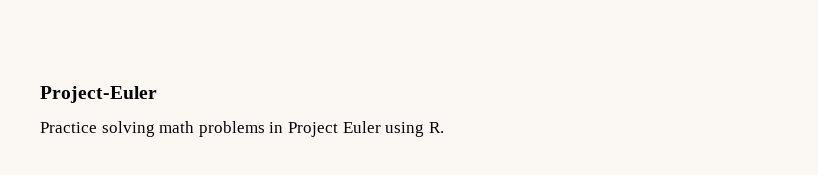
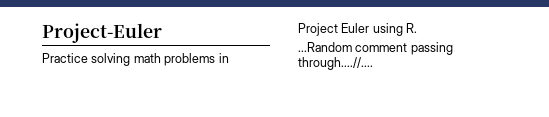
(444, 127) none -> [298,42,453,55] [298,57,373,70] // ...Random comment passing through....//....

